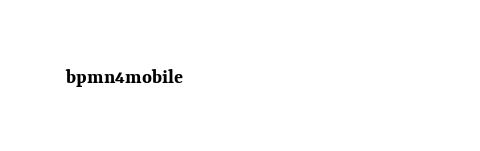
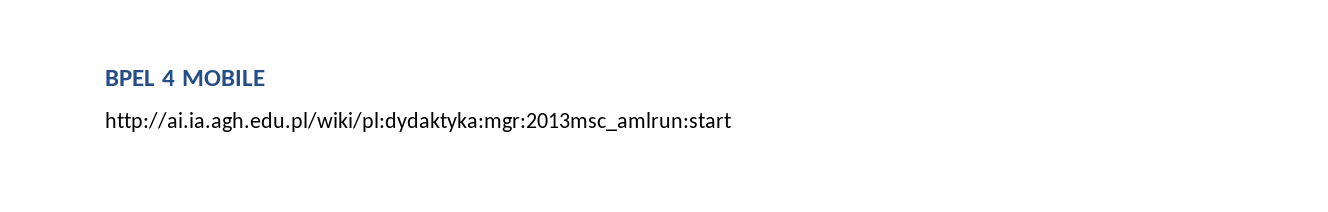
[65,69,183,87] bpmn4mobile -> [105,70,265,86] [105,112,731,132] BPEL 4 MOBILE // http://ai.ia.agh.edu.pl/wiki/pl:dydaktyka:mgr:2013msc_amlrun:start

